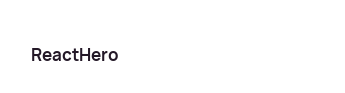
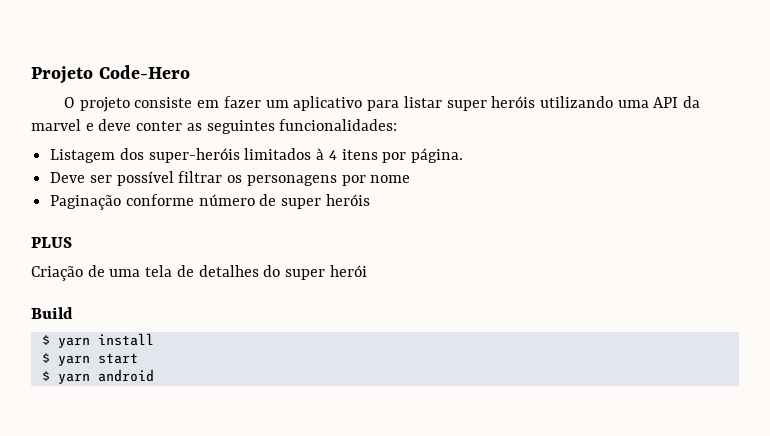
[31,48,119,61] ReactHero -> [31,65,190,84] [64,96,701,112] [31,119,398,134] [50,148,464,163] [50,171,411,186] [50,194,370,210] [31,237,72,248] [31,265,367,281] [31,307,73,319] [41,333,154,348] [41,353,138,366] [41,369,154,384] Projeto Code-Hero // O projeto consiste em fazer um aplicativo para listar super heróis utilizando uma API da marvel e deve conter as seguintes funcionalidades: // Listagem dos super-heróis limitados à 4 itens por página. // Deve ser possível filtrar os personagens por nome // Paginação conforme número de super heróis // PLUS // Criação de uma tela de detalhes do super herói // Build // $ yarn install // $ yarn start // $ yarn android

